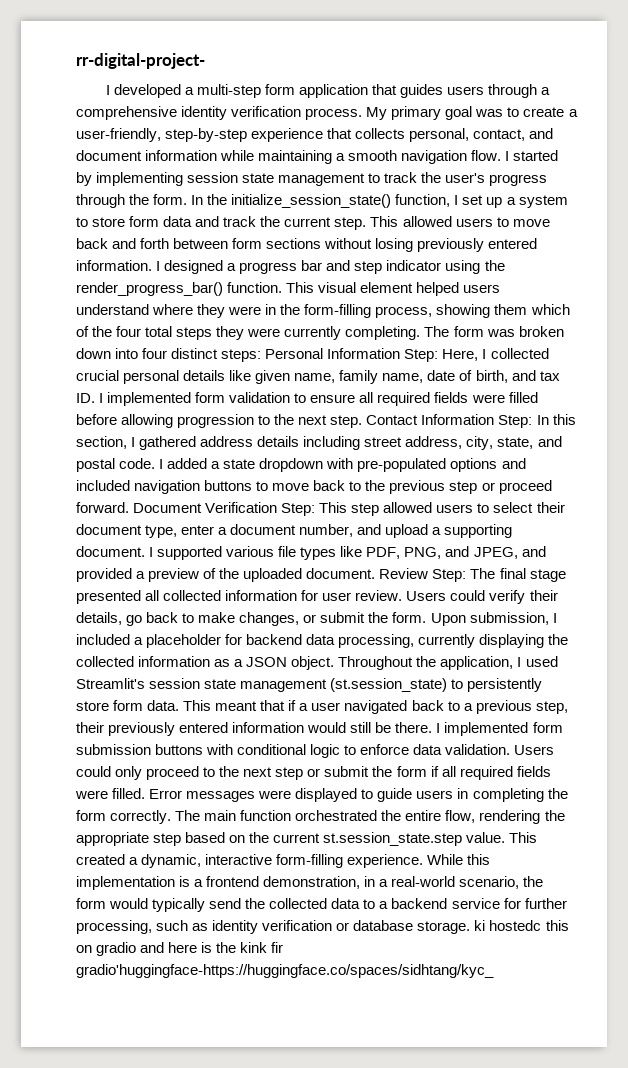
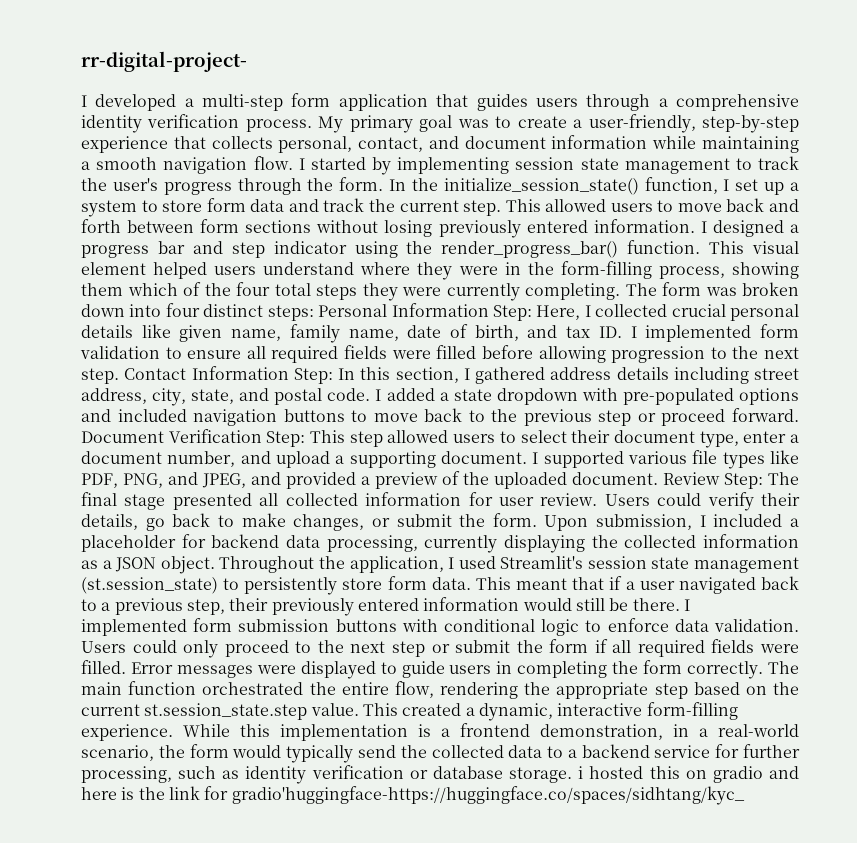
[474,920,542,931] ki hostedc -> [578,766,644,779] i hosted
[240,942,284,953] kink fir -> [168,786,229,800] link for

